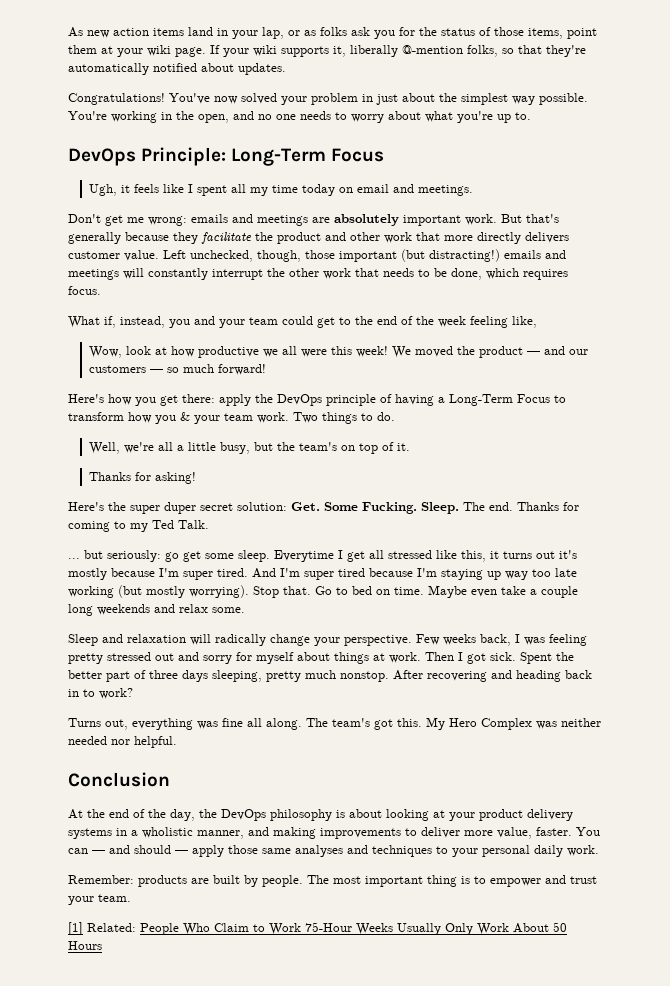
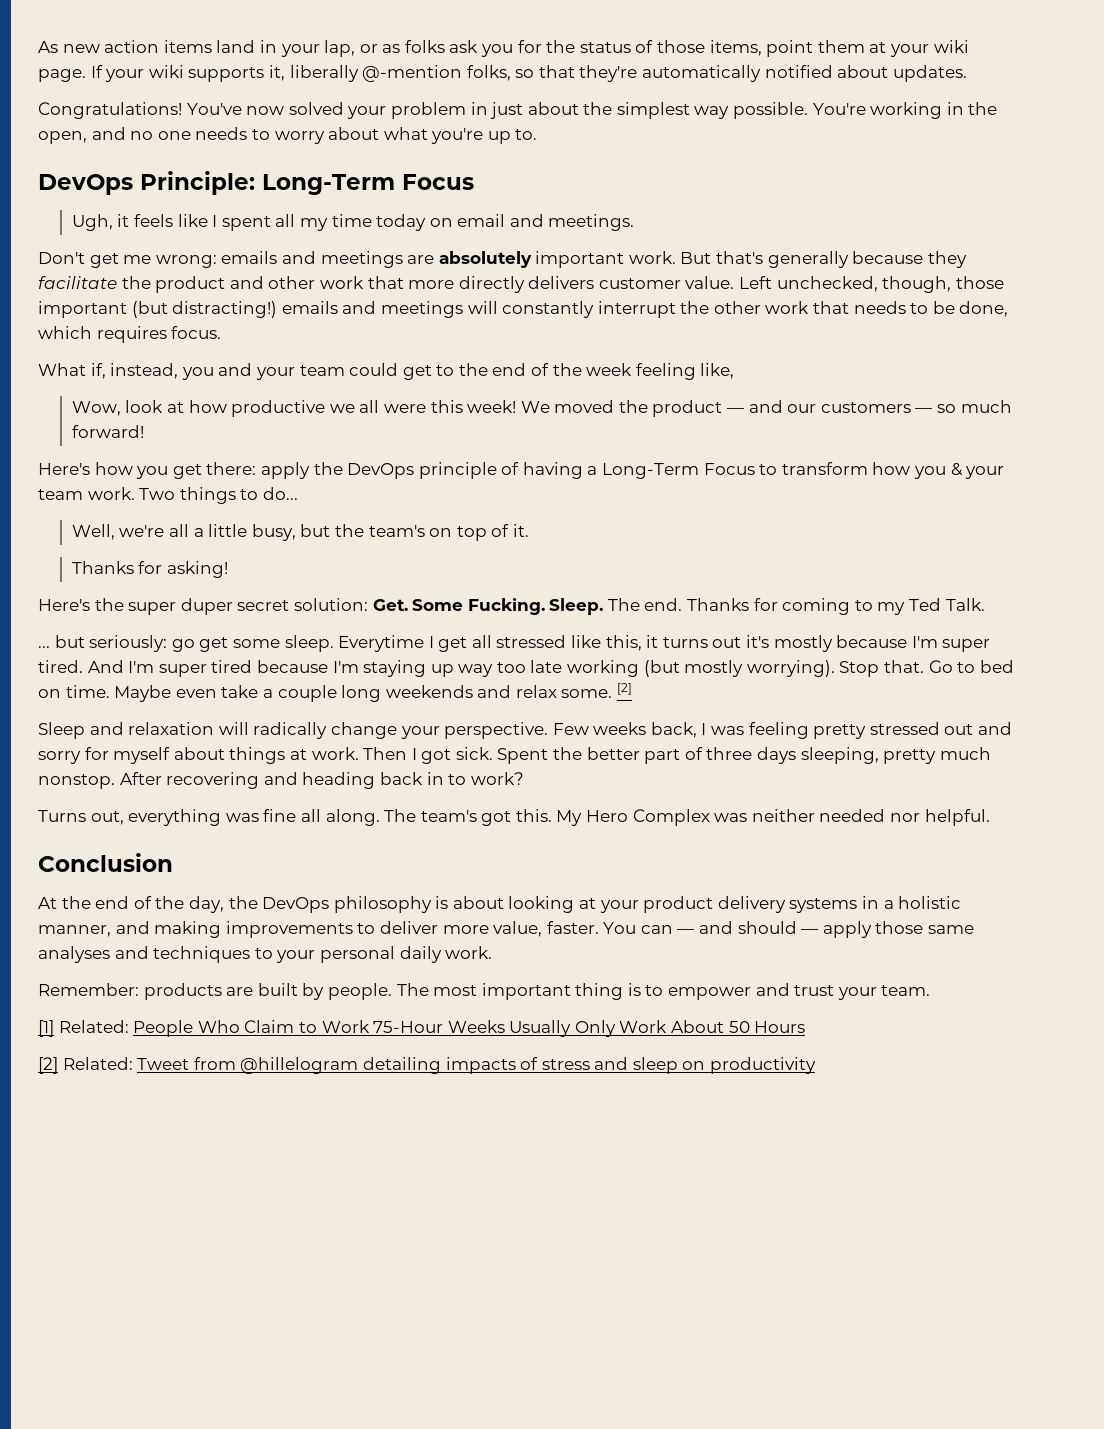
[377,412,395,421] do. -> [262,487,298,500] do...
(245, 610) none -> [617,683,633,695] [2]
[142,827,193,838] wholistic -> [898,896,962,909] holistic
(102, 945) none -> [38,1057,817,1074] // [2] Related: Tweet from @hillelogram detailing impacts of stress and sleep on productivity

